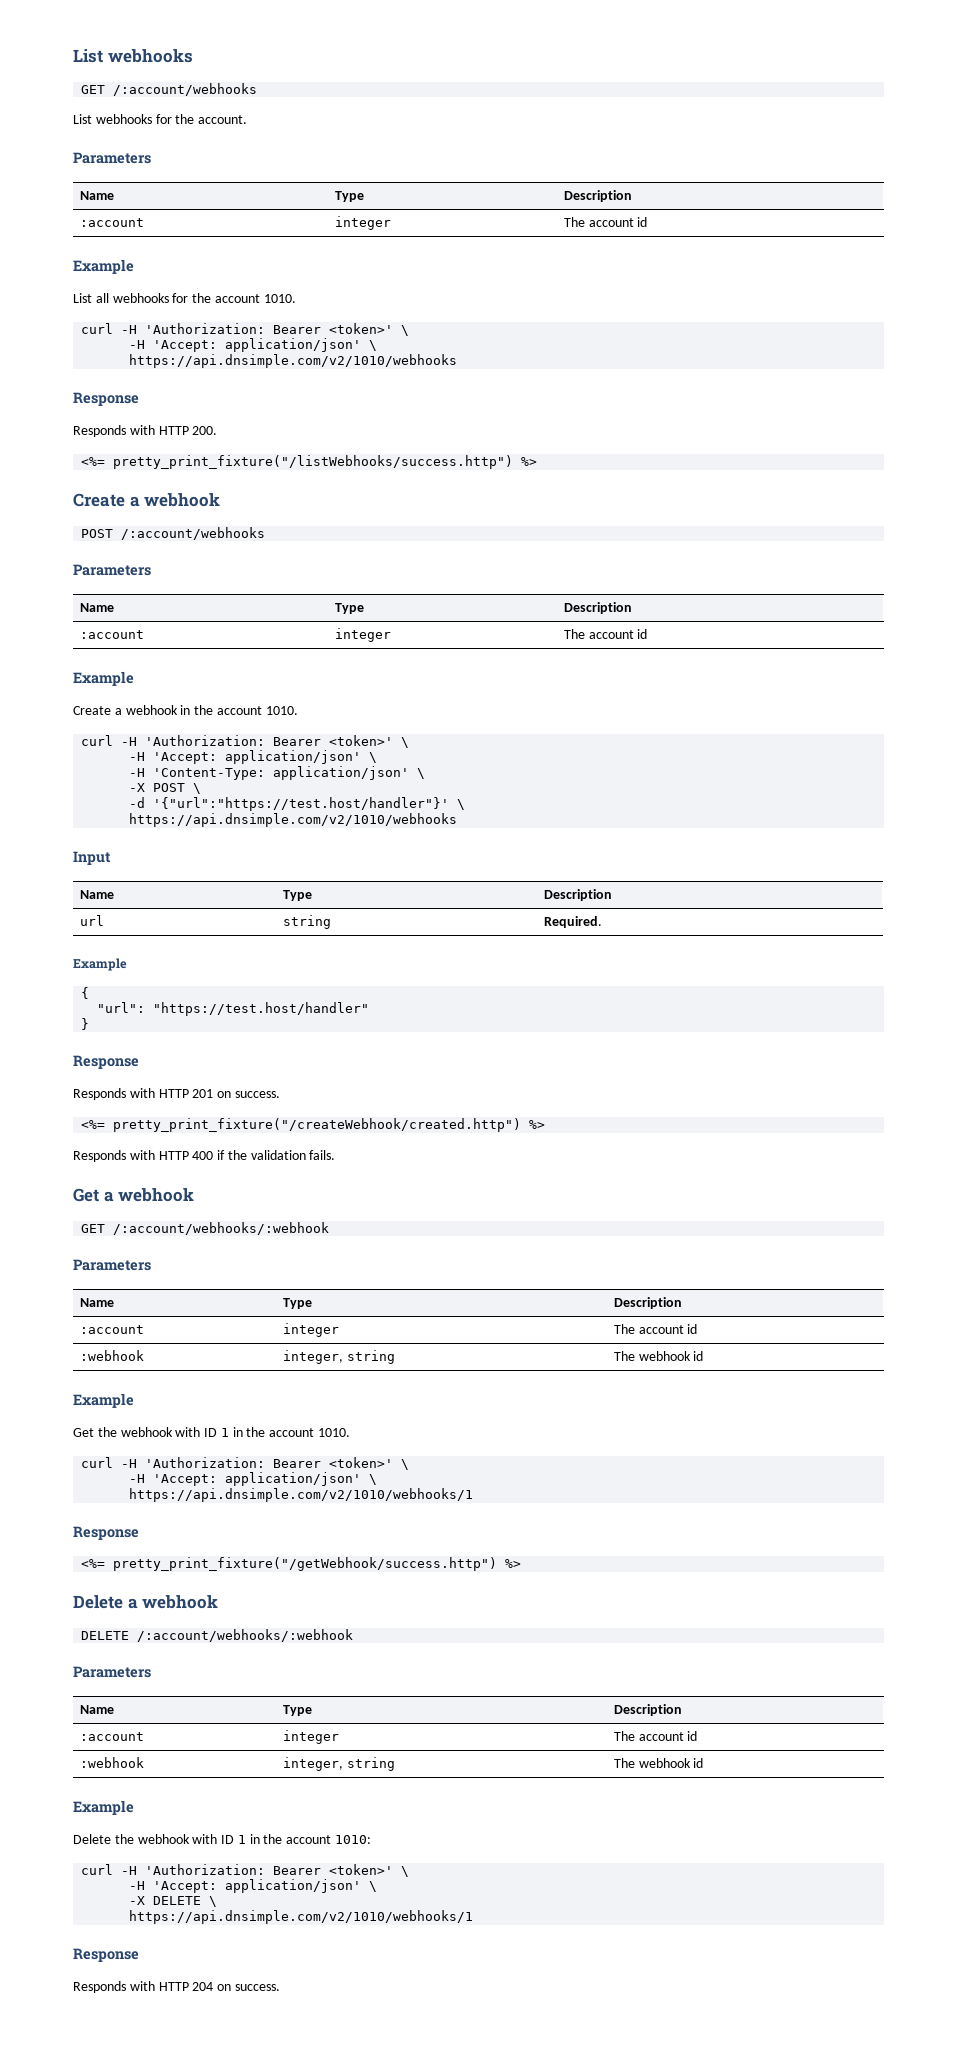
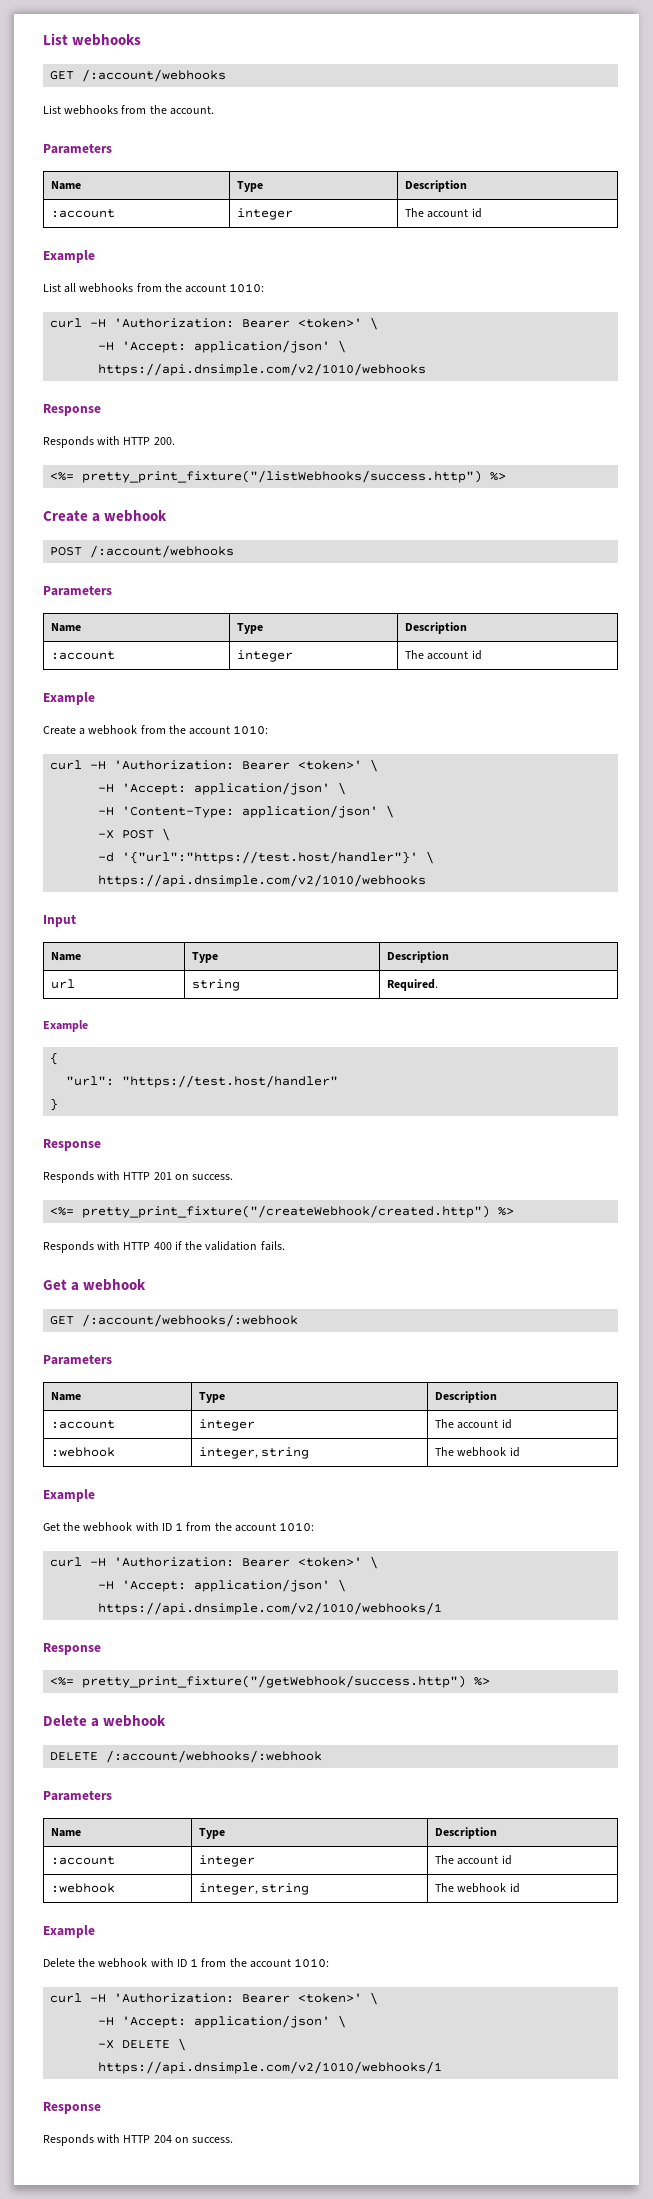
[155,114,172,124] for -> [121,105,147,114] from
[172,293,296,303] for the account 1010. -> [136,283,265,293] from the account 1010:
[180,705,298,715] in the account 1010. -> [140,725,269,735] from the account 1010:
[232,1427,351,1437] in the account 1010. -> [186,1522,315,1532] from the account 1010:
[249,1834,260,1844] in -> [201,1958,227,1967] from

